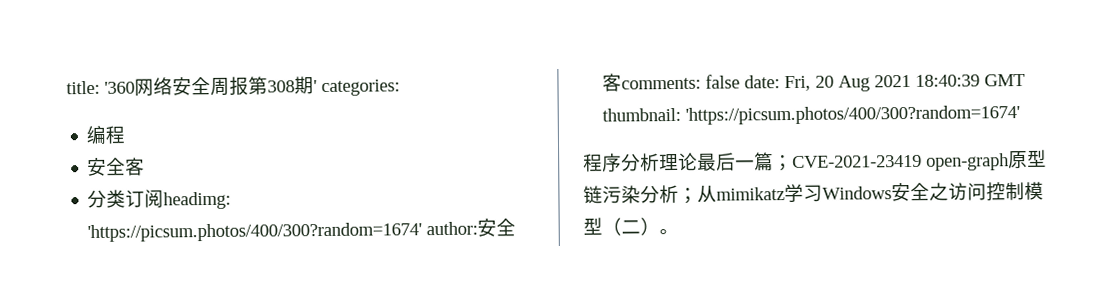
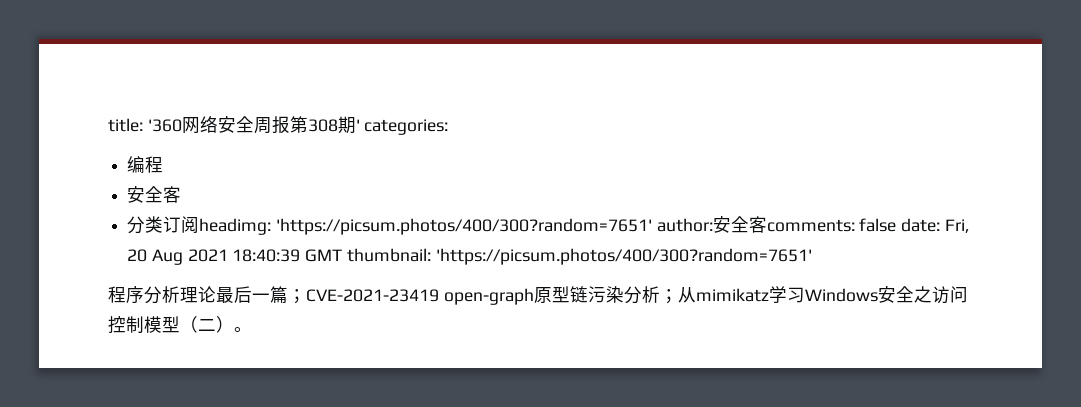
[87,222,423,243] 'https://picsum.photos/400/300?random=1674' -> [275,218,652,235] 'https://picsum.photos/400/300?random=7651'
[685,105,1021,125] 'https://picsum.photos/400/300?random=1674' -> [435,248,812,265] 'https://picsum.photos/400/300?random=7651'

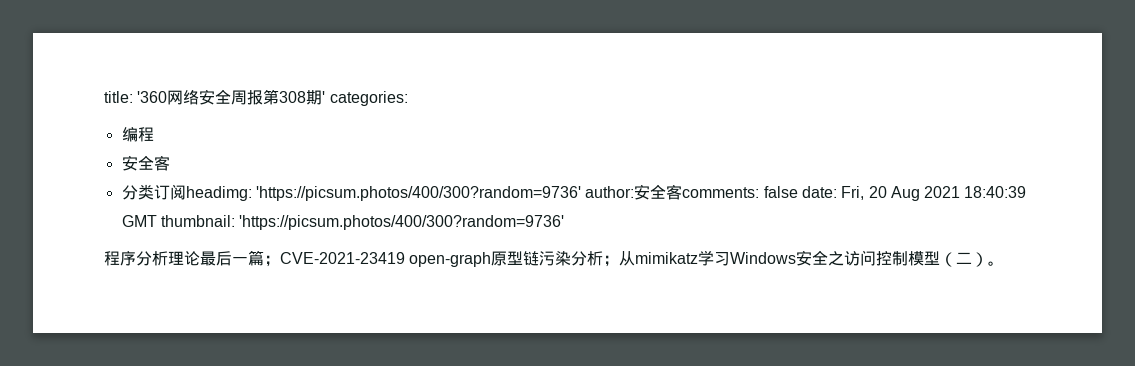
[275,218,652,235] 'https://picsum.photos/400/300?random=7651' -> [255,186,581,201] 'https://picsum.photos/400/300?random=9736'
[435,248,812,265] 'https://picsum.photos/400/300?random=7651' -> [239,215,565,230] 'https://picsum.photos/400/300?random=9736'

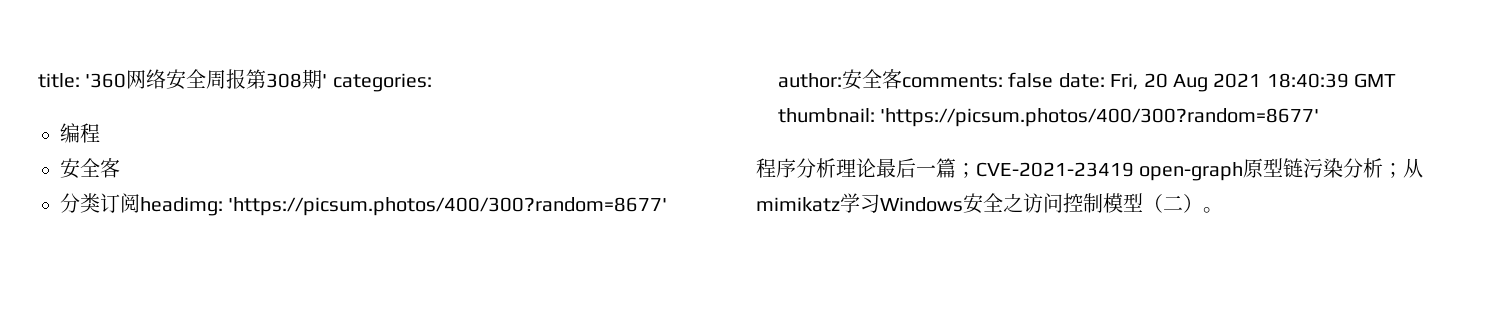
[255,186,581,201] 'https://picsum.photos/400/300?random=9736' -> [228,197,668,216] 'https://picsum.photos/400/300?random=8677'
[239,215,565,230] 'https://picsum.photos/400/300?random=9736' -> [880,108,1320,127] 'https://picsum.photos/400/300?random=8677'

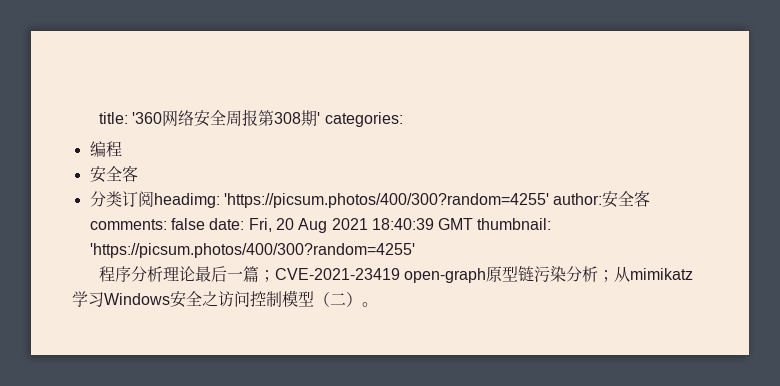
[228,197,668,216] 'https://picsum.photos/400/300?random=8677' -> [223,193,549,208] 'https://picsum.photos/400/300?random=4255'
[880,108,1320,127] 'https://picsum.photos/400/300?random=8677' -> [89,243,415,258] 'https://picsum.photos/400/300?random=4255'

